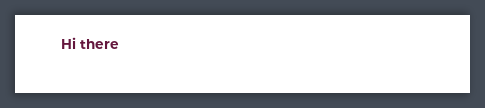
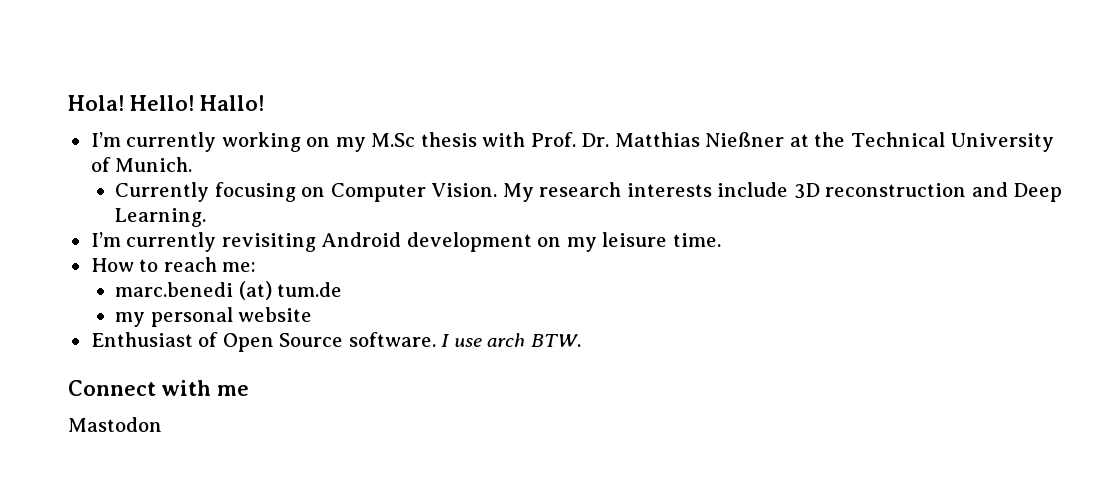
[61,37,119,49] Hi there -> [68,95,264,111] [90,132,1054,152] [90,157,193,172] [115,182,1063,202] [115,208,207,227] [90,232,721,252] [90,257,257,272] [115,281,343,300] [115,307,313,327] [90,332,581,352] [68,380,249,396] [68,417,162,432] Hola! Hello! Hallo! // I’m currently working on my M.Sc thesis with Prof. Dr. Matthias Nießner at the Technical University of Munich. // Currently focusing on Computer Vision. My research interests include 3D reconstruction and Deep Learning. // I’m currently revisiting Android development on my leisure time. // How to reach me: // marc.benedi (at) tum.de // my personal website // Enthusiast of Open Source software. I use arch BTW. // Connect with me // Mastodon

